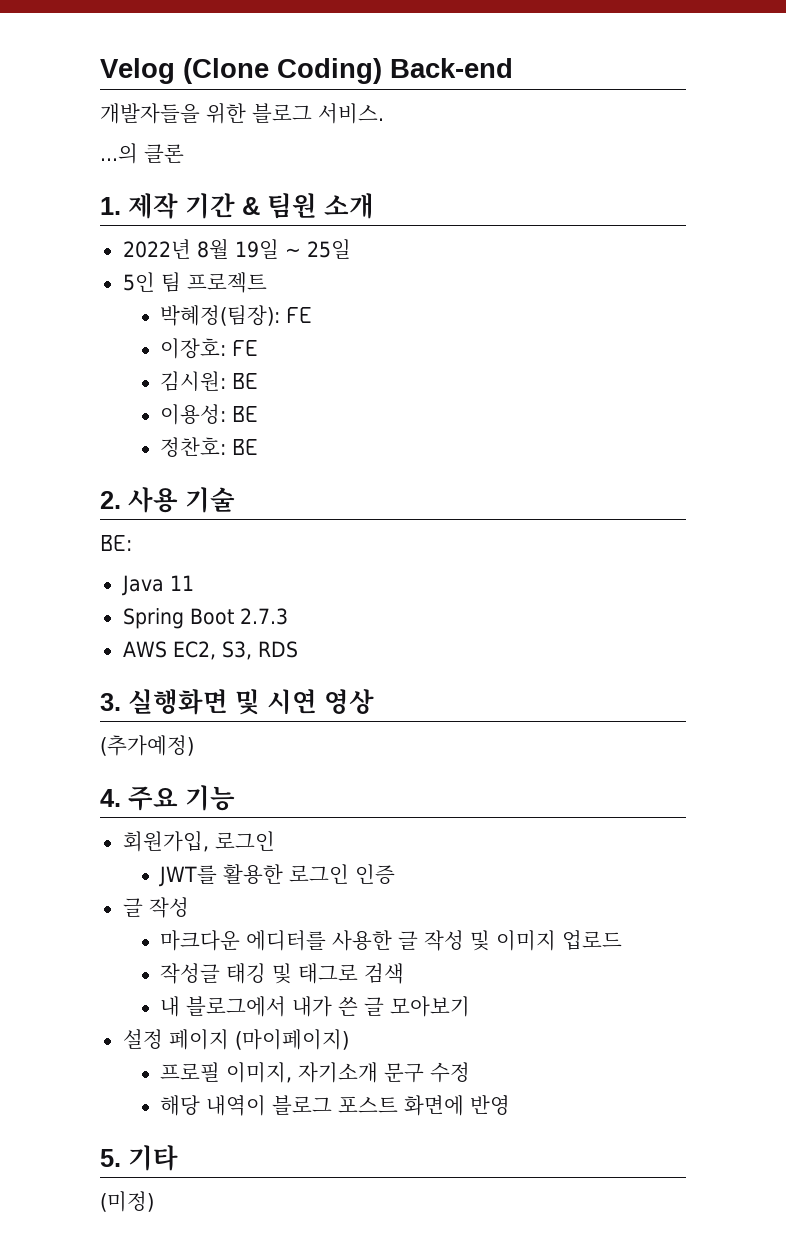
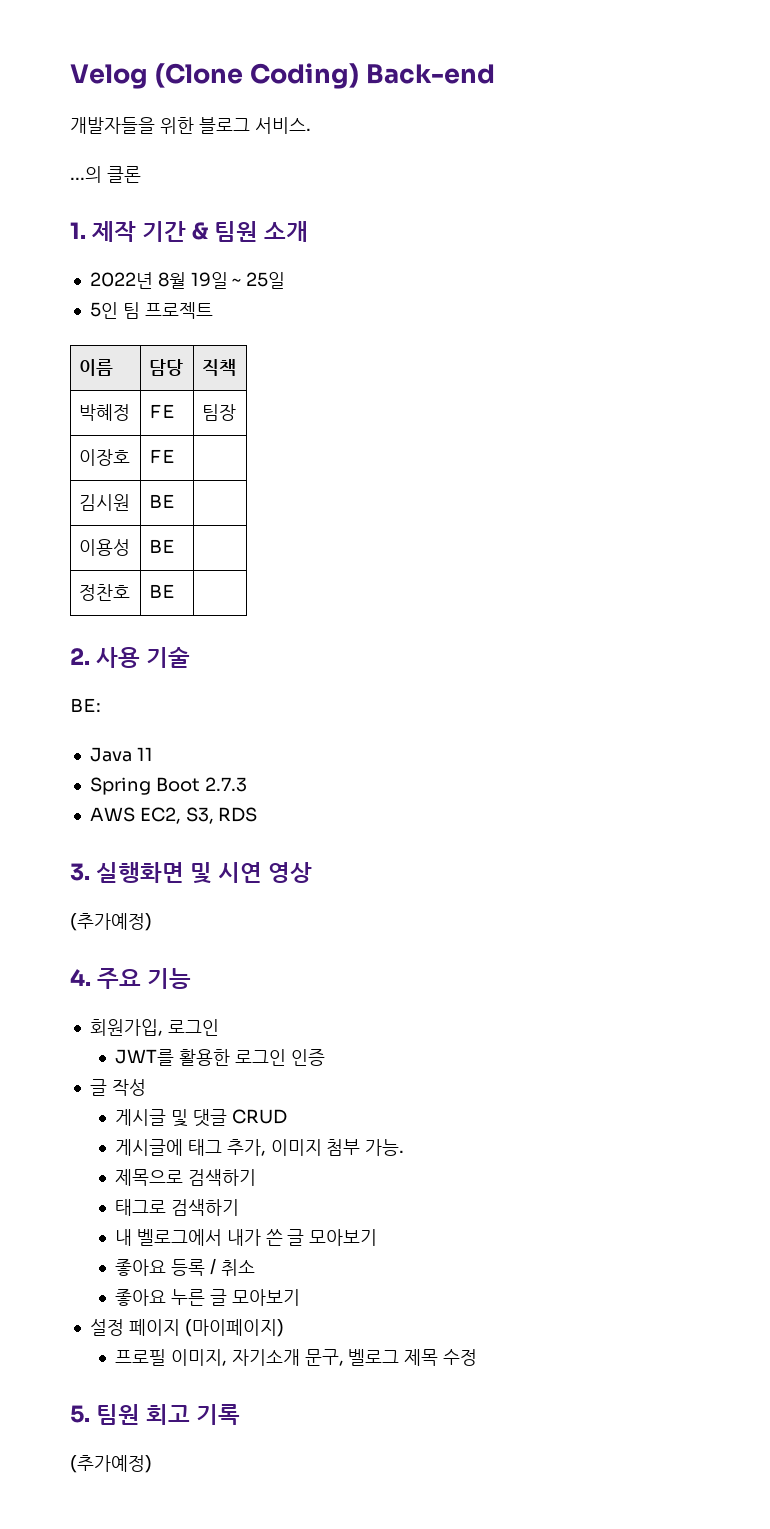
[160,305,313,326] [160,338,259,359] [160,371,259,391] [160,404,259,425] [160,437,259,457] // 박혜정(팀장): FE // 이장호: FE // 김시원: BE // 이용성: BE // 정찬호: BE -> [79,359,114,376] [149,359,184,376] [202,359,237,376] [79,404,131,421] [149,404,176,419] [202,404,237,421] [79,449,131,466] [149,449,176,464] [79,494,131,511] [149,494,176,508] [79,539,131,556] [149,539,176,553] [79,584,131,601] [149,584,176,598] // 이름 | 담당 | 직책 // 박혜정 | FE | 팀장 // 이장호 | FE | // 김시원 | BE | // 이용성 | BE | // 정찬호 | BE |
[160,930,623,951] [160,963,405,984] 마크다운 에디터를 사용한 글 작성 및 이미지 업로드 // 작성글 태깅 및 태그로 검색 -> [114,1109,287,1127] [114,1139,405,1156] [114,1169,256,1186] [114,1199,239,1216] 게시글 및 댓글 CRUD // 게시글에 태그 추가, 이미지 첨부 가능. // 제목으로 검색하기 // 태그로 검색하기
[186,996,287,1017] 블로그에서 -> [136,1229,222,1246] 벨로그에서
(471, 1006) none -> [114,1258,255,1276] [114,1289,300,1306] // 좋아요 등록 / 취소 // 좋아요 누른 글 모아보기
[384,1062,471,1083] [160,1095,511,1116] [100,1145,178,1171] [100,1191,154,1212] 문구 수정 // 해당 내역이 블로그 포스트 화면에 반영 // 5. 기타 // (미정) -> [304,1349,478,1366] [70,1404,241,1425] [70,1455,152,1473] 문구, 벨로그 제목 수정 // 5. 팀원 회고 기록 // (추가예정)

